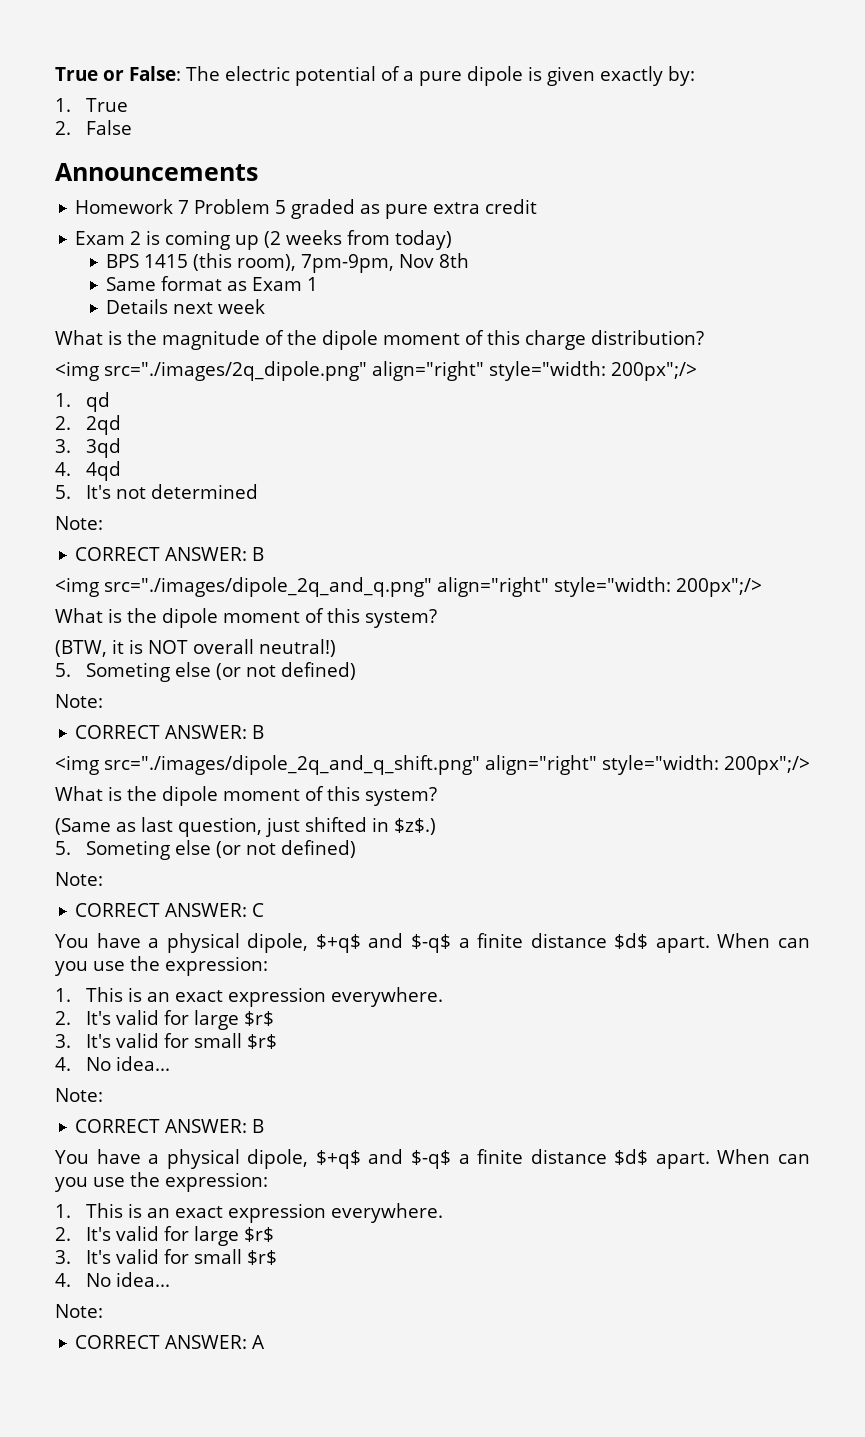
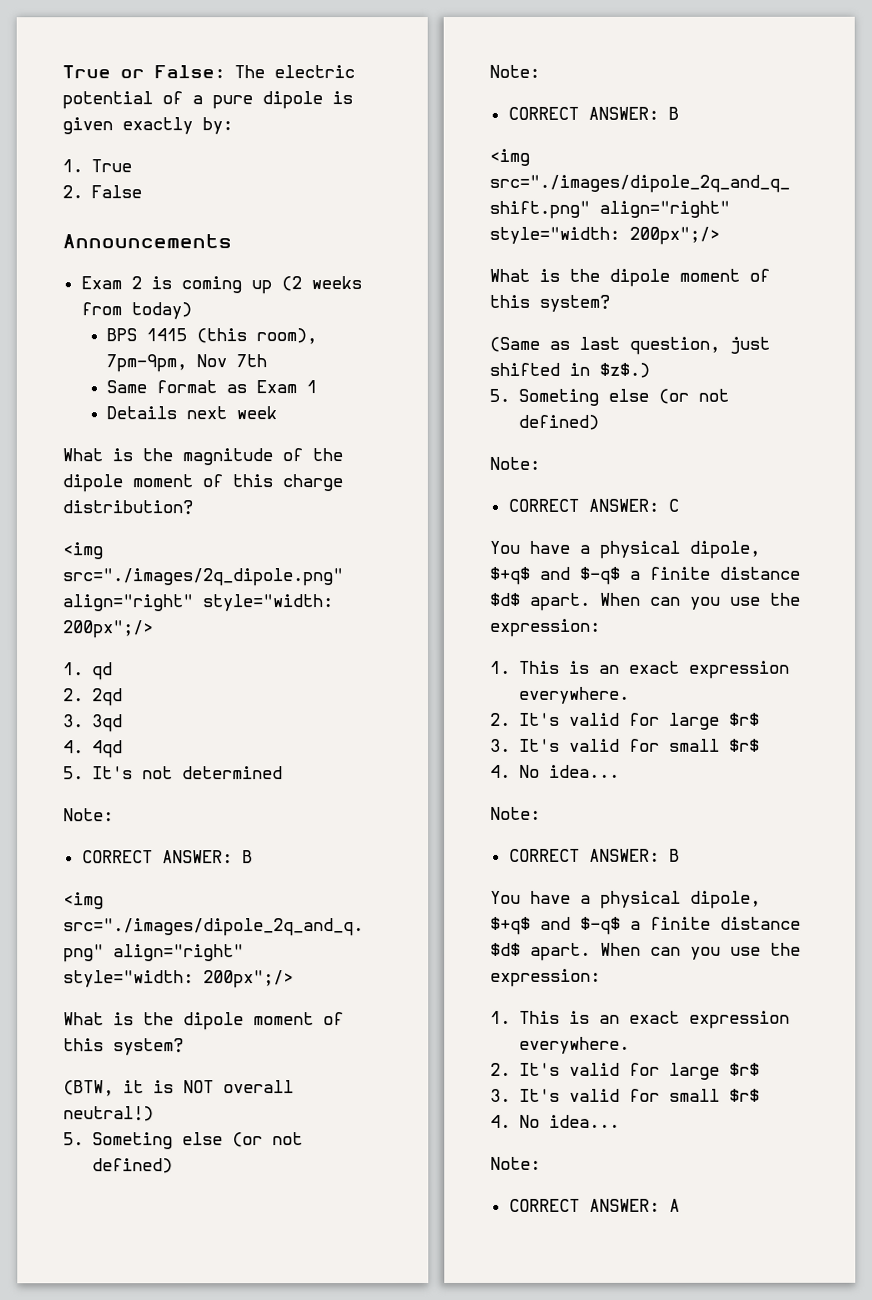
[75,199,538,219] // Homework 7 Problem 5 graded as pure extra credit -> (232, 241) none
[439,253,470,268] 8th -> [236,354,268,368] 7th

